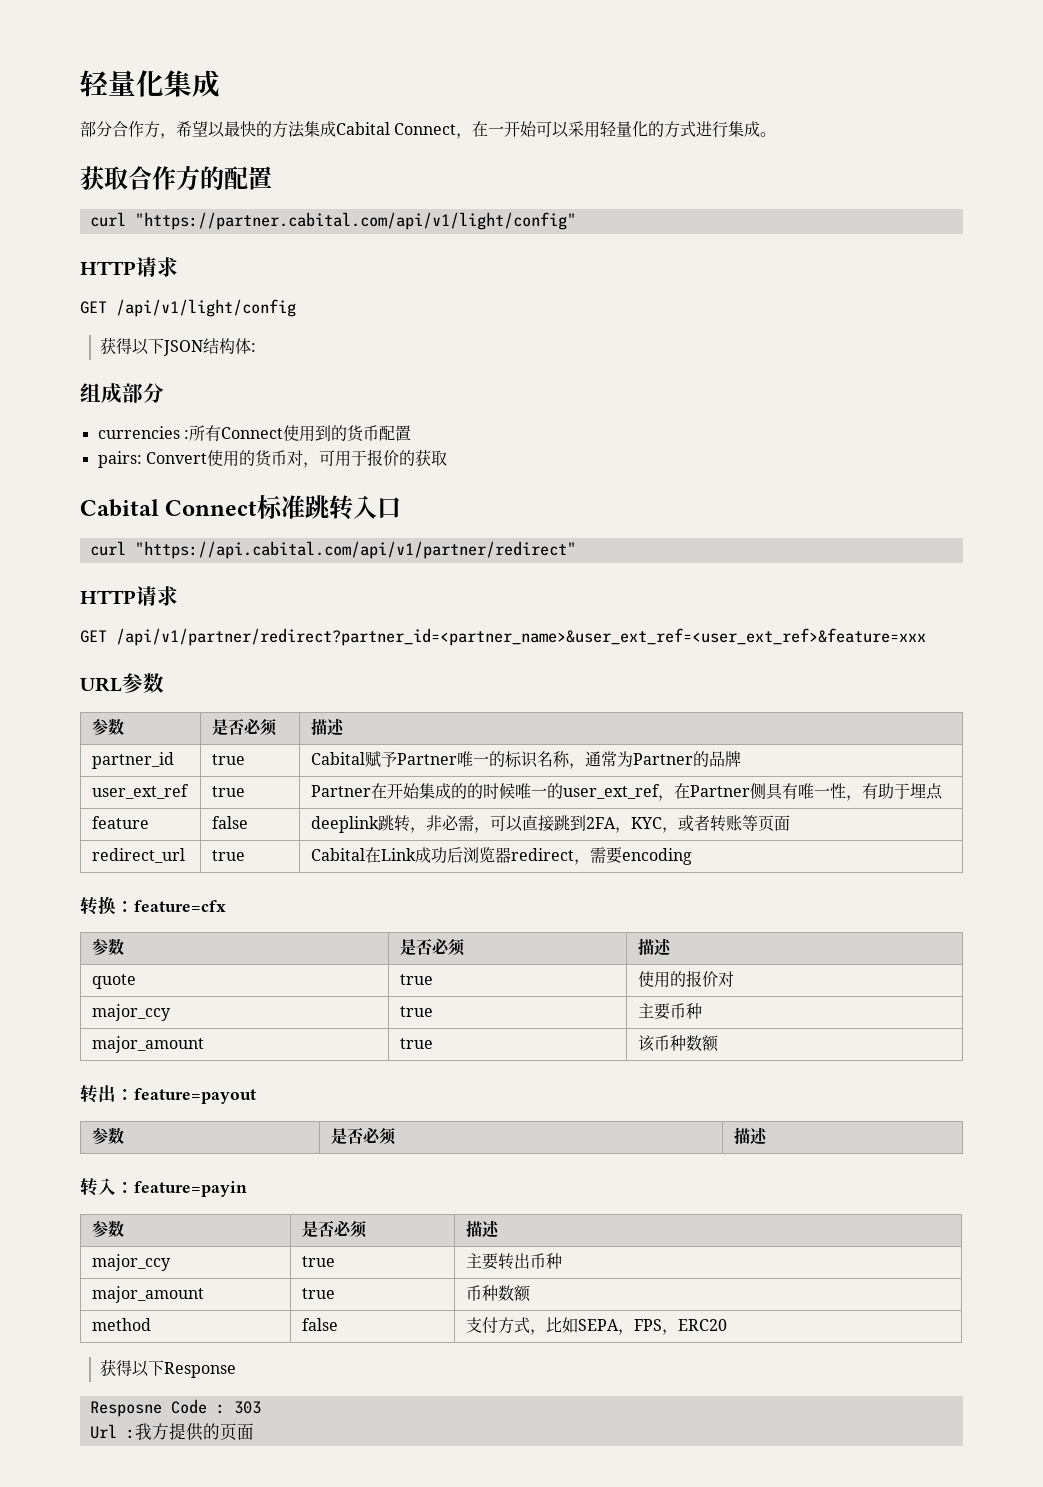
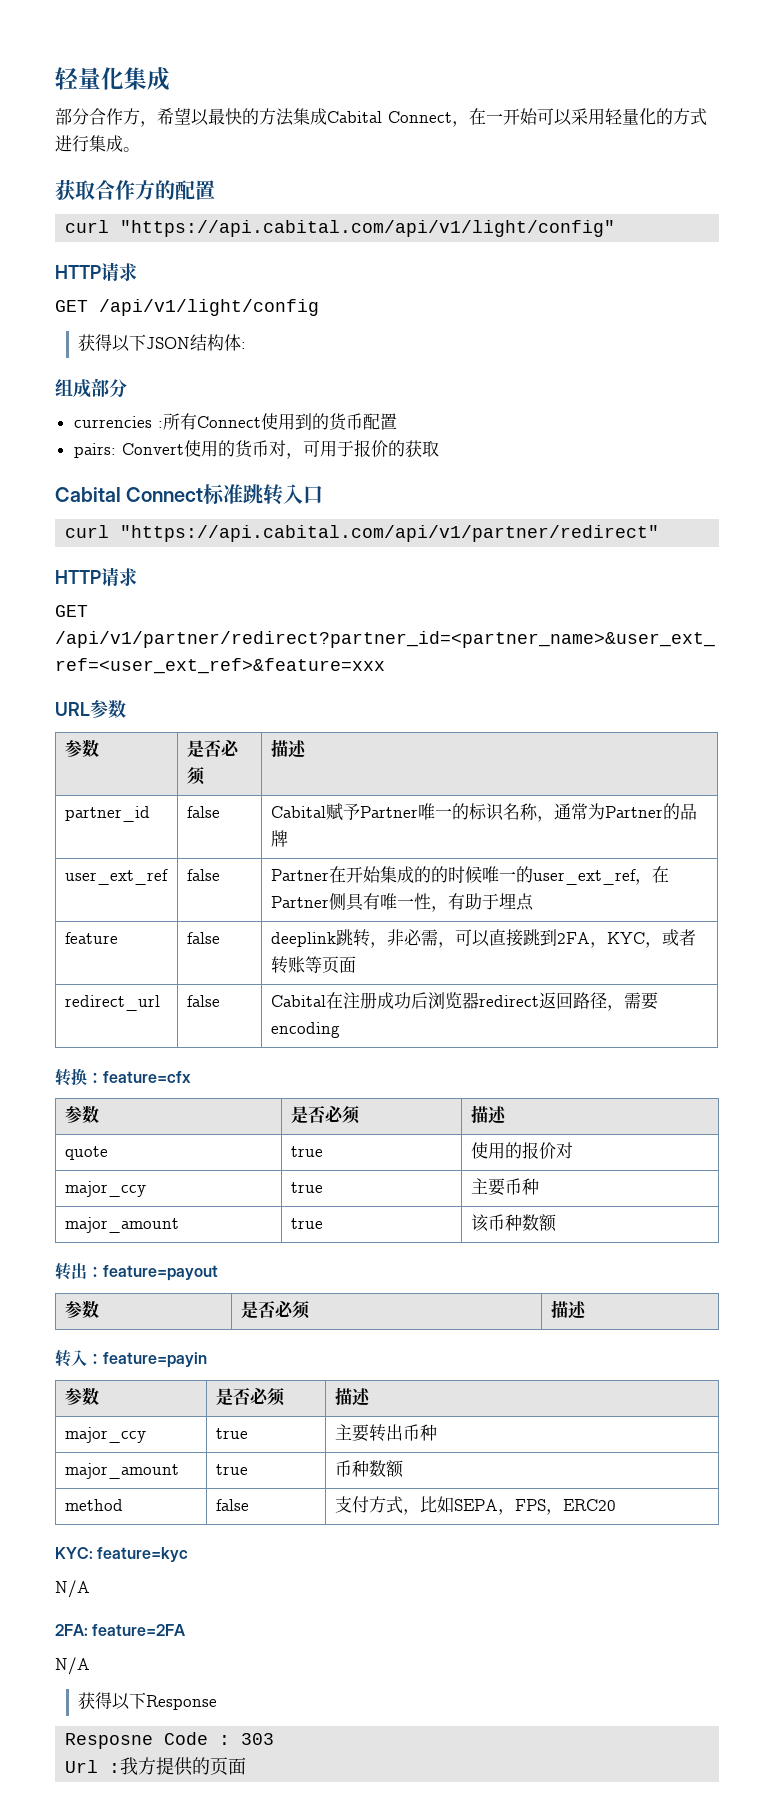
[134,212,576,230] "https://partner.cabital.com/api/v1/light/config" -> [120,220,616,237] "https://api.cabital.com/api/v1/light/config"
[212,754,246,765] true -> [186,806,220,818] false
[212,786,246,797] true -> [186,869,220,881] false
[212,850,246,861] true -> [186,995,220,1007] false
[381,848,417,861] Link -> [342,992,377,1009] 注册
(575, 854) none -> [538,992,607,1009] 返回路径
(728, 1325) none -> [55,1547,189,1562] [55,1580,90,1598] [55,1624,186,1636] [55,1657,90,1675] // KYC: feature=kyc // N/A // 2FA: feature=2FA // N/A

